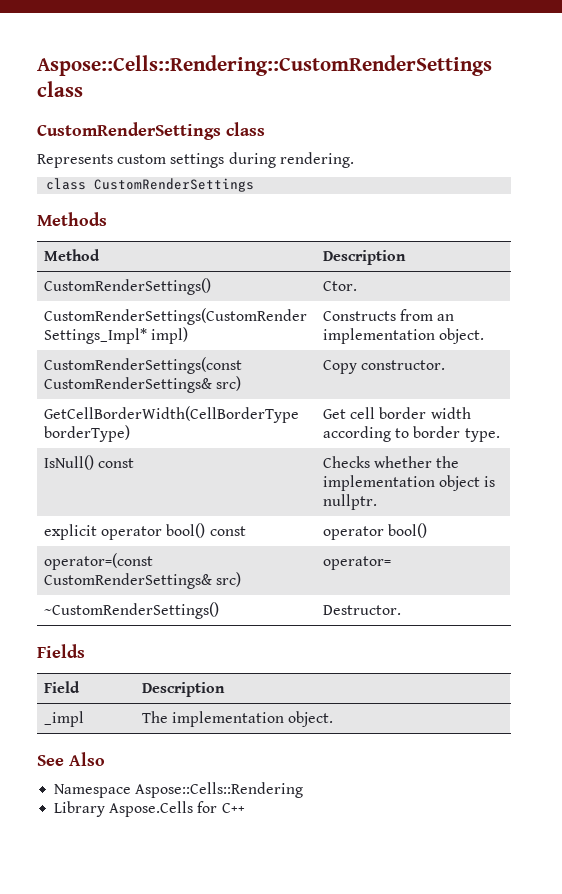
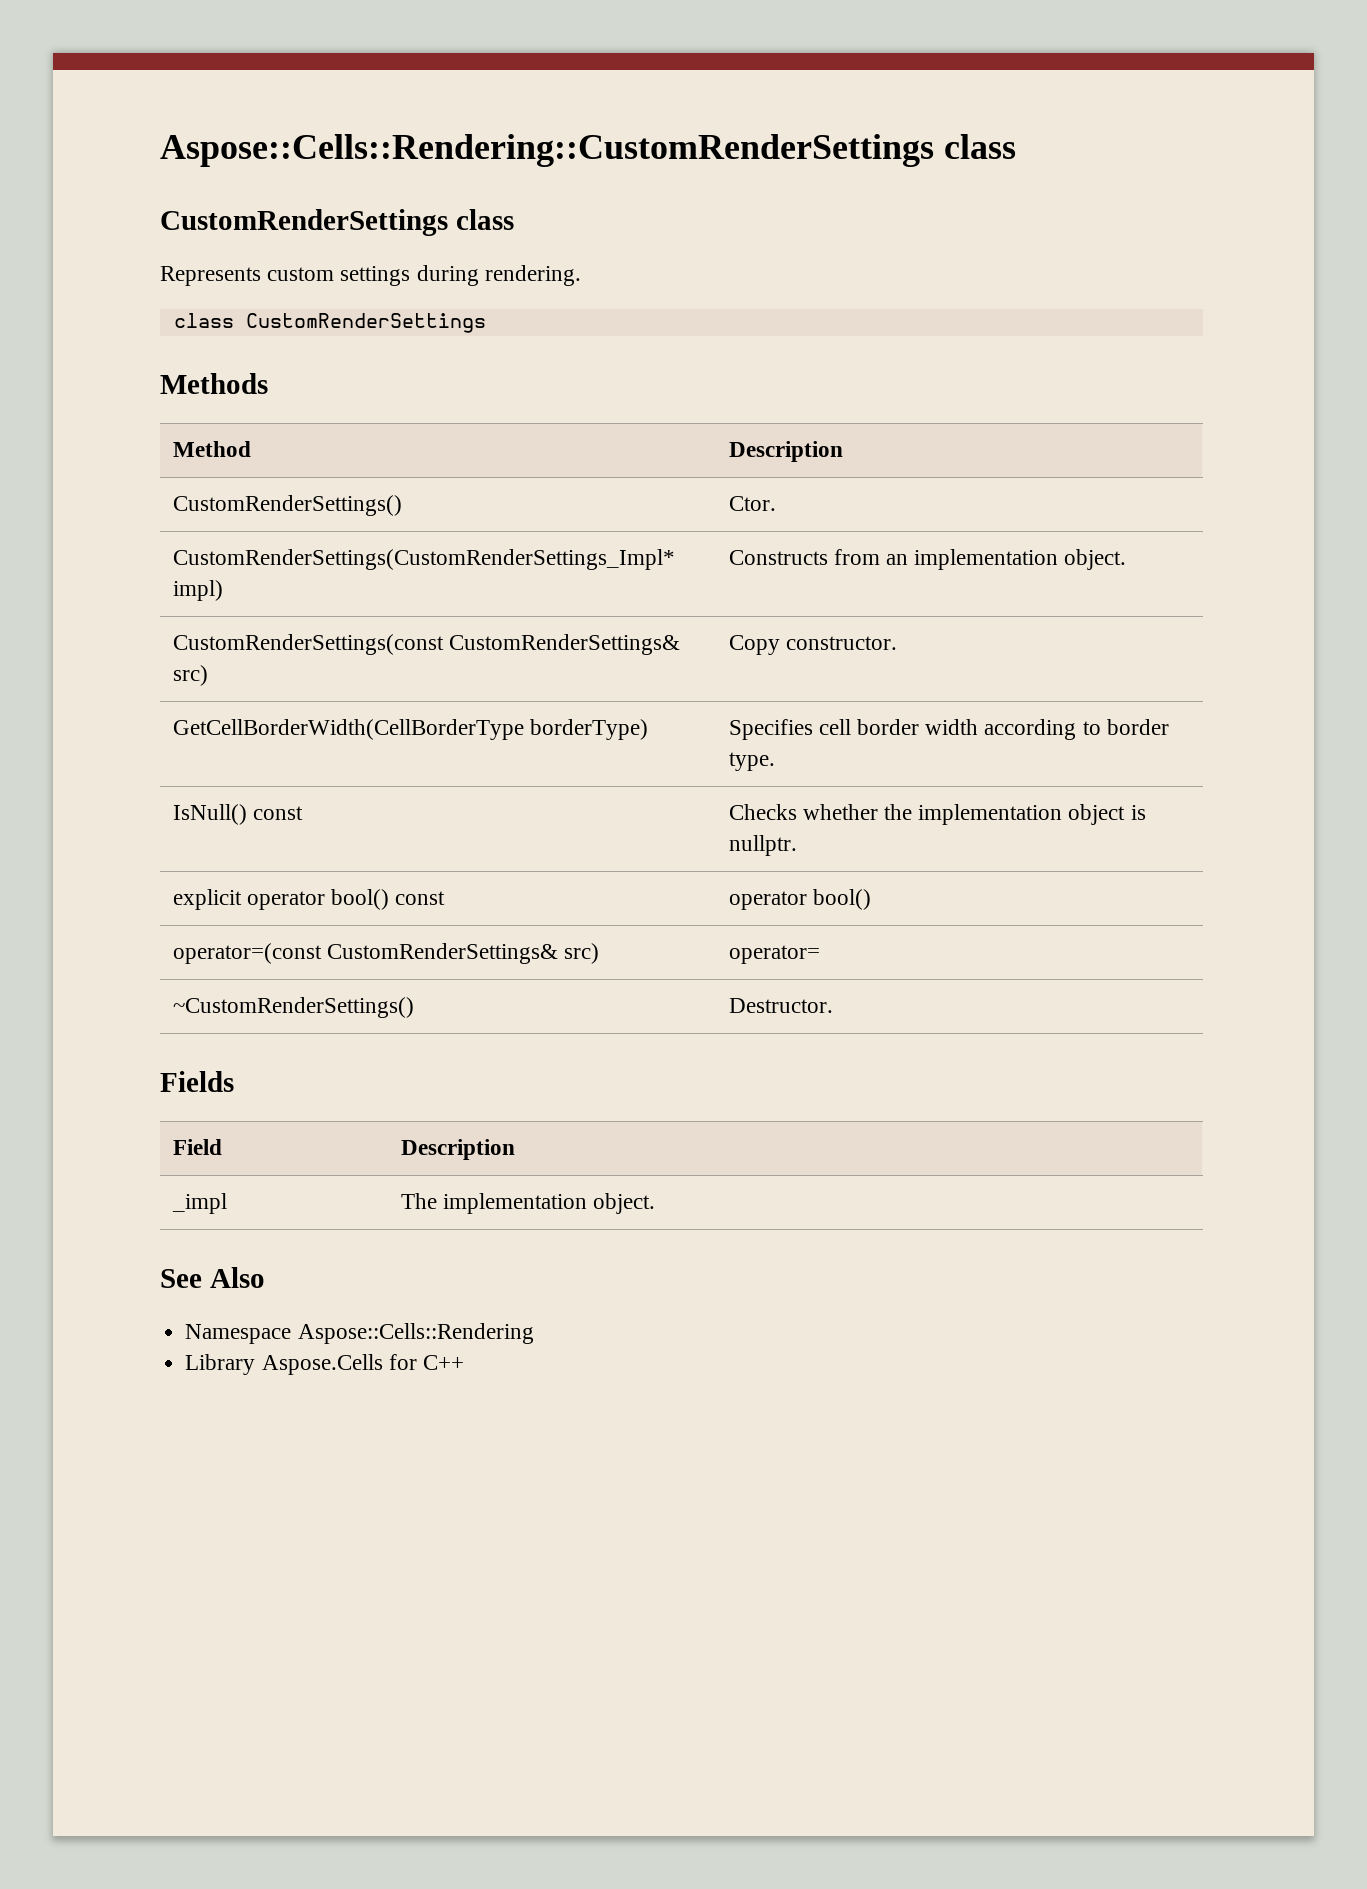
[323,409,347,419] Get -> [728,719,813,740] Specifies

